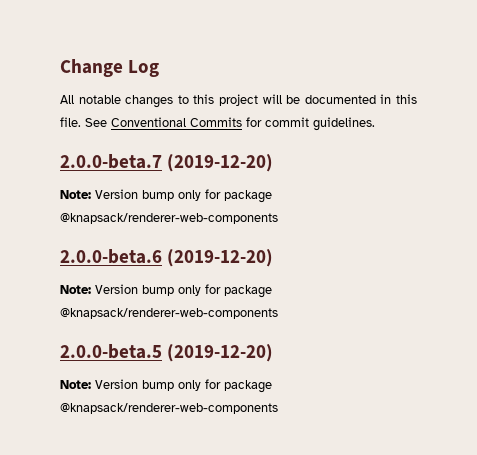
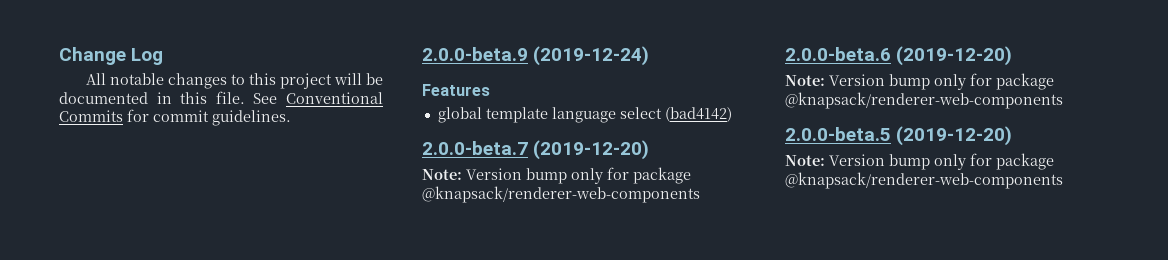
(375, 124) none -> [422,46,650,66] [422,84,490,96] [437,107,732,123] // 2.0.0-beta.9 (2019-12-24) // Features // global template language select (bad4142)

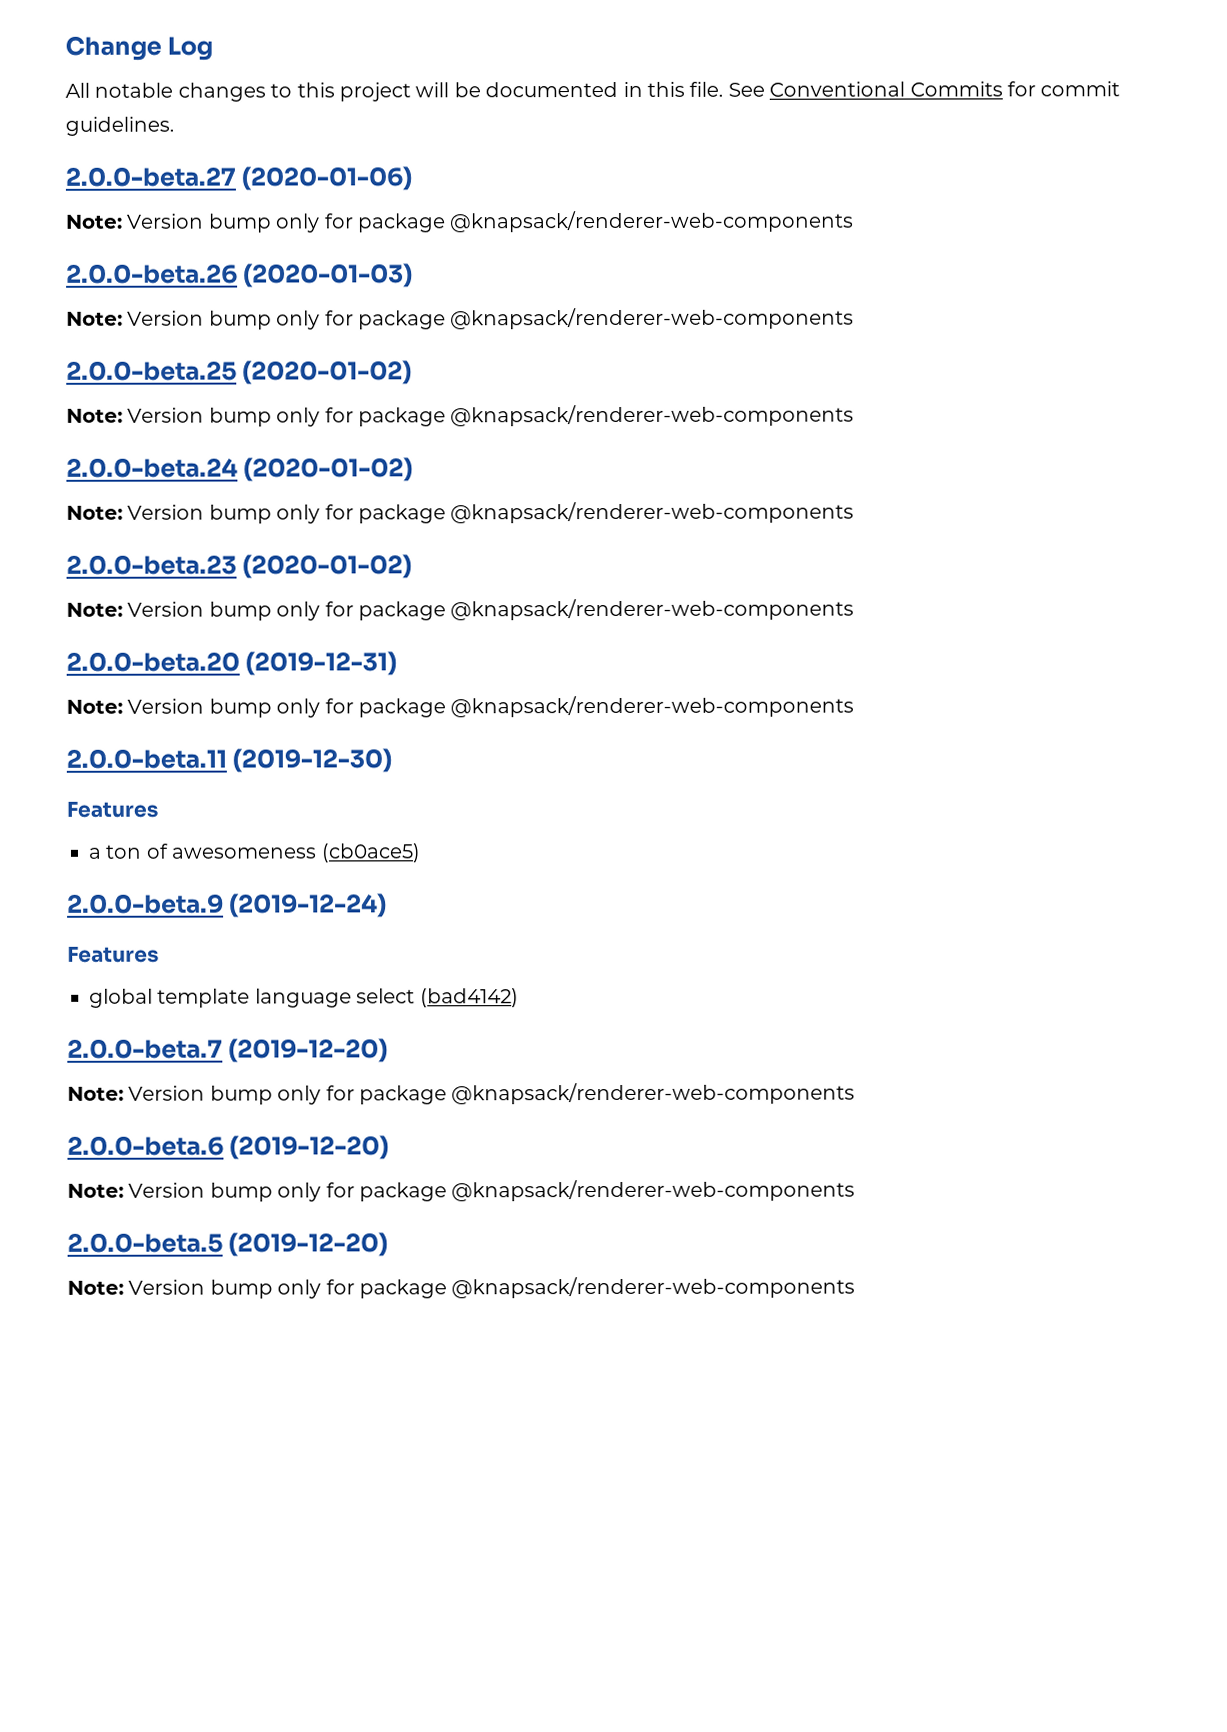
(291, 118) none -> [65,166,413,191] [65,210,855,233] [66,263,414,288] [66,307,855,330] [66,360,413,385] [66,404,855,427] [66,457,414,482] [66,501,855,524] [66,554,413,579] [66,598,855,621] [66,651,398,676] [66,695,855,718] [66,748,393,773] [66,801,158,818] [88,843,420,863] // 2.0.0-beta.27 (2020-01-06) // Note: Version bump only for package @knapsack/renderer-web-components // 2.0.0-beta.26 (2020-01-03) // Note: Version bump only for package @knapsack/renderer-web-components // 2.0.0-beta.25 (2020-01-02) // Note: Version bump only for package @knapsack/renderer-web-components // 2.0.0-beta.24 (2020-01-02) // Note: Version bump only for package @knapsack/renderer-web-components // 2.0.0-beta.23 (2020-01-02) // Note: Version bump only for package @knapsack/renderer-web-components // 2.0.0-beta.20 (2019-12-31) // Note: Version bump only for package @knapsack/renderer-web-components // 2.0.0-beta.11 (2019-12-30) // Features // a ton of awesomeness (cb0ace5)

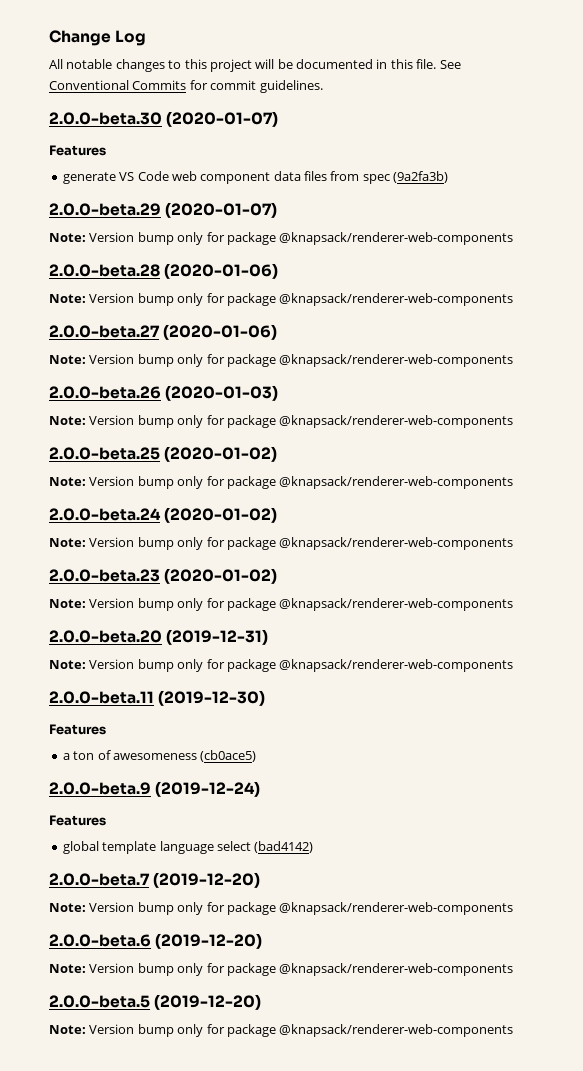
(174, 126) none -> [49,111,279,127] [49,145,106,156] [62,171,449,184] [49,202,278,218] [49,232,514,245] [49,263,279,279] [49,293,514,306] // 2.0.0-beta.30 (2020-01-07) // Features // generate VS Code web component data files from spec (9a2fa3b) // 2.0.0-beta.29 (2020-01-07) // Note: Version bump only for package @knapsack/renderer-web-components // 2.0.0-beta.28 (2020-01-06) // Note: Version bump only for package @knapsack/renderer-web-components

